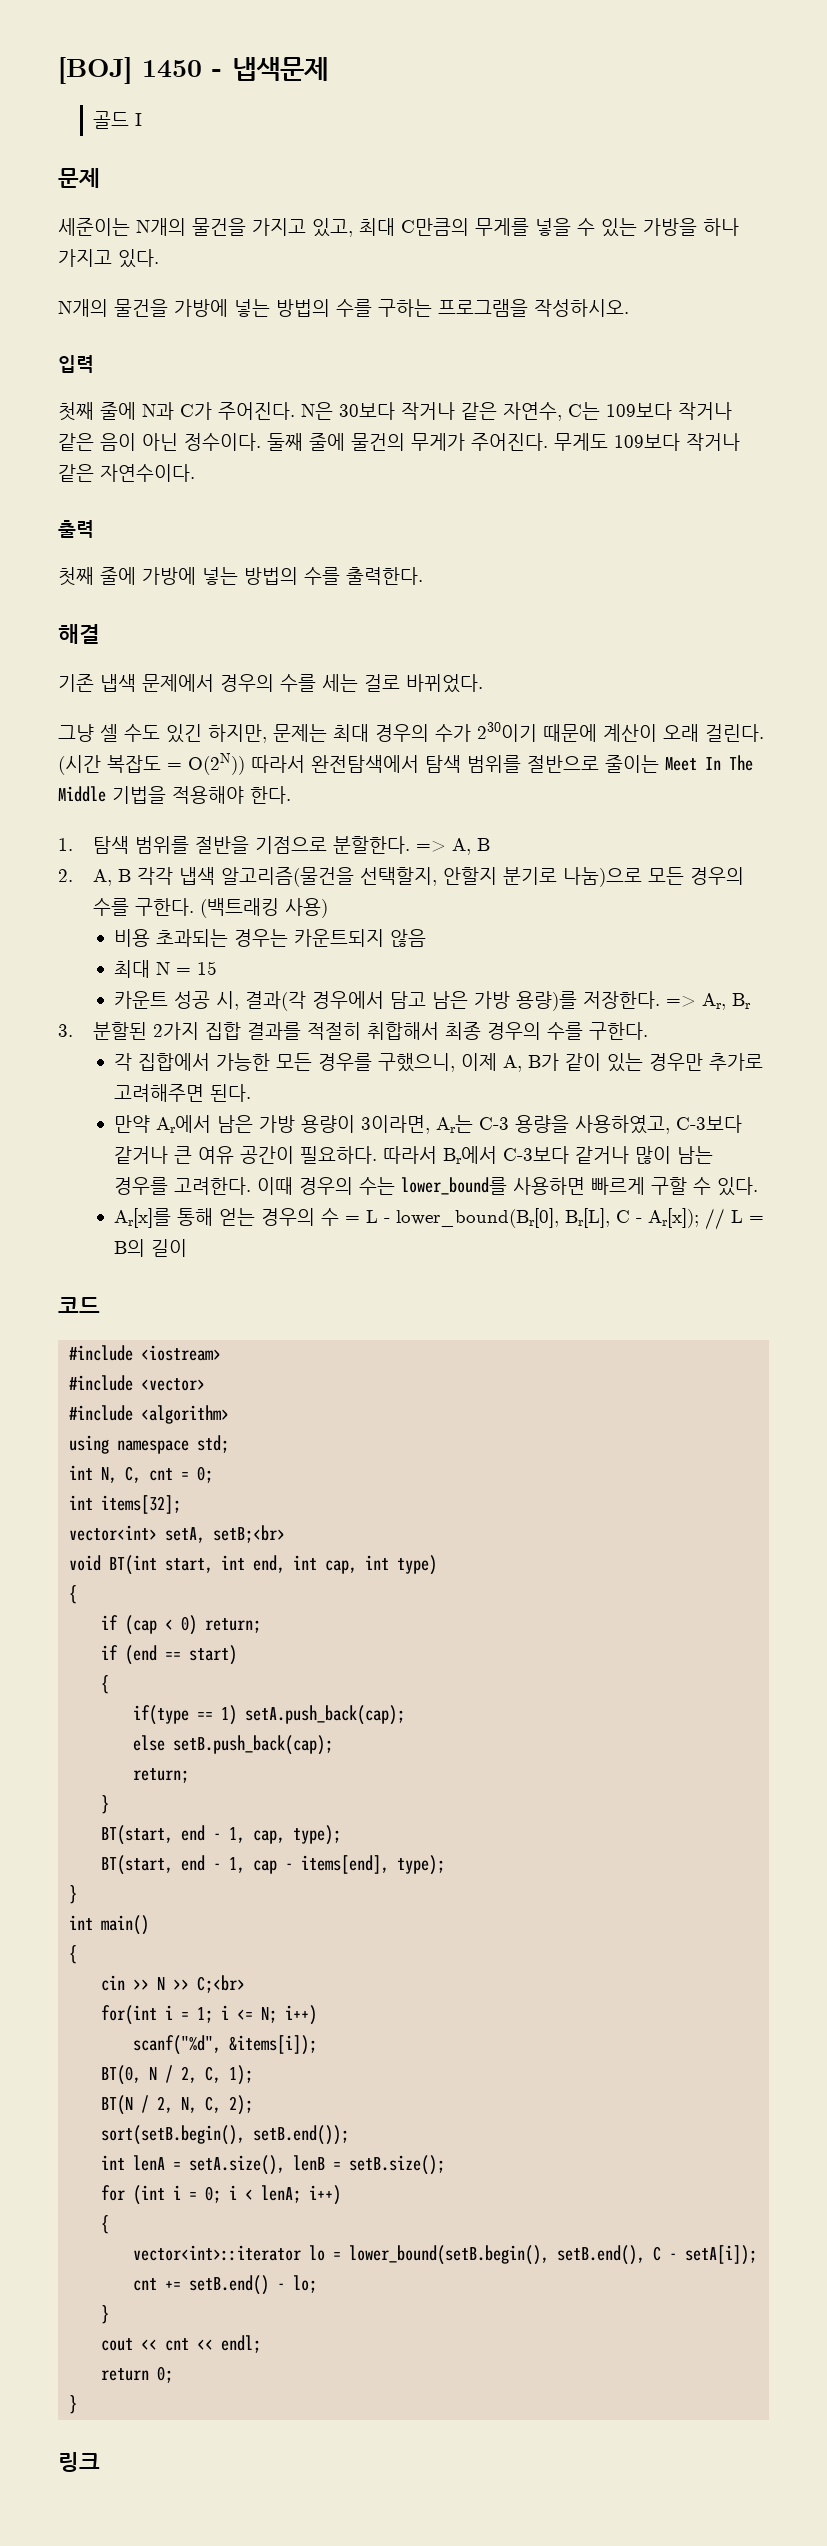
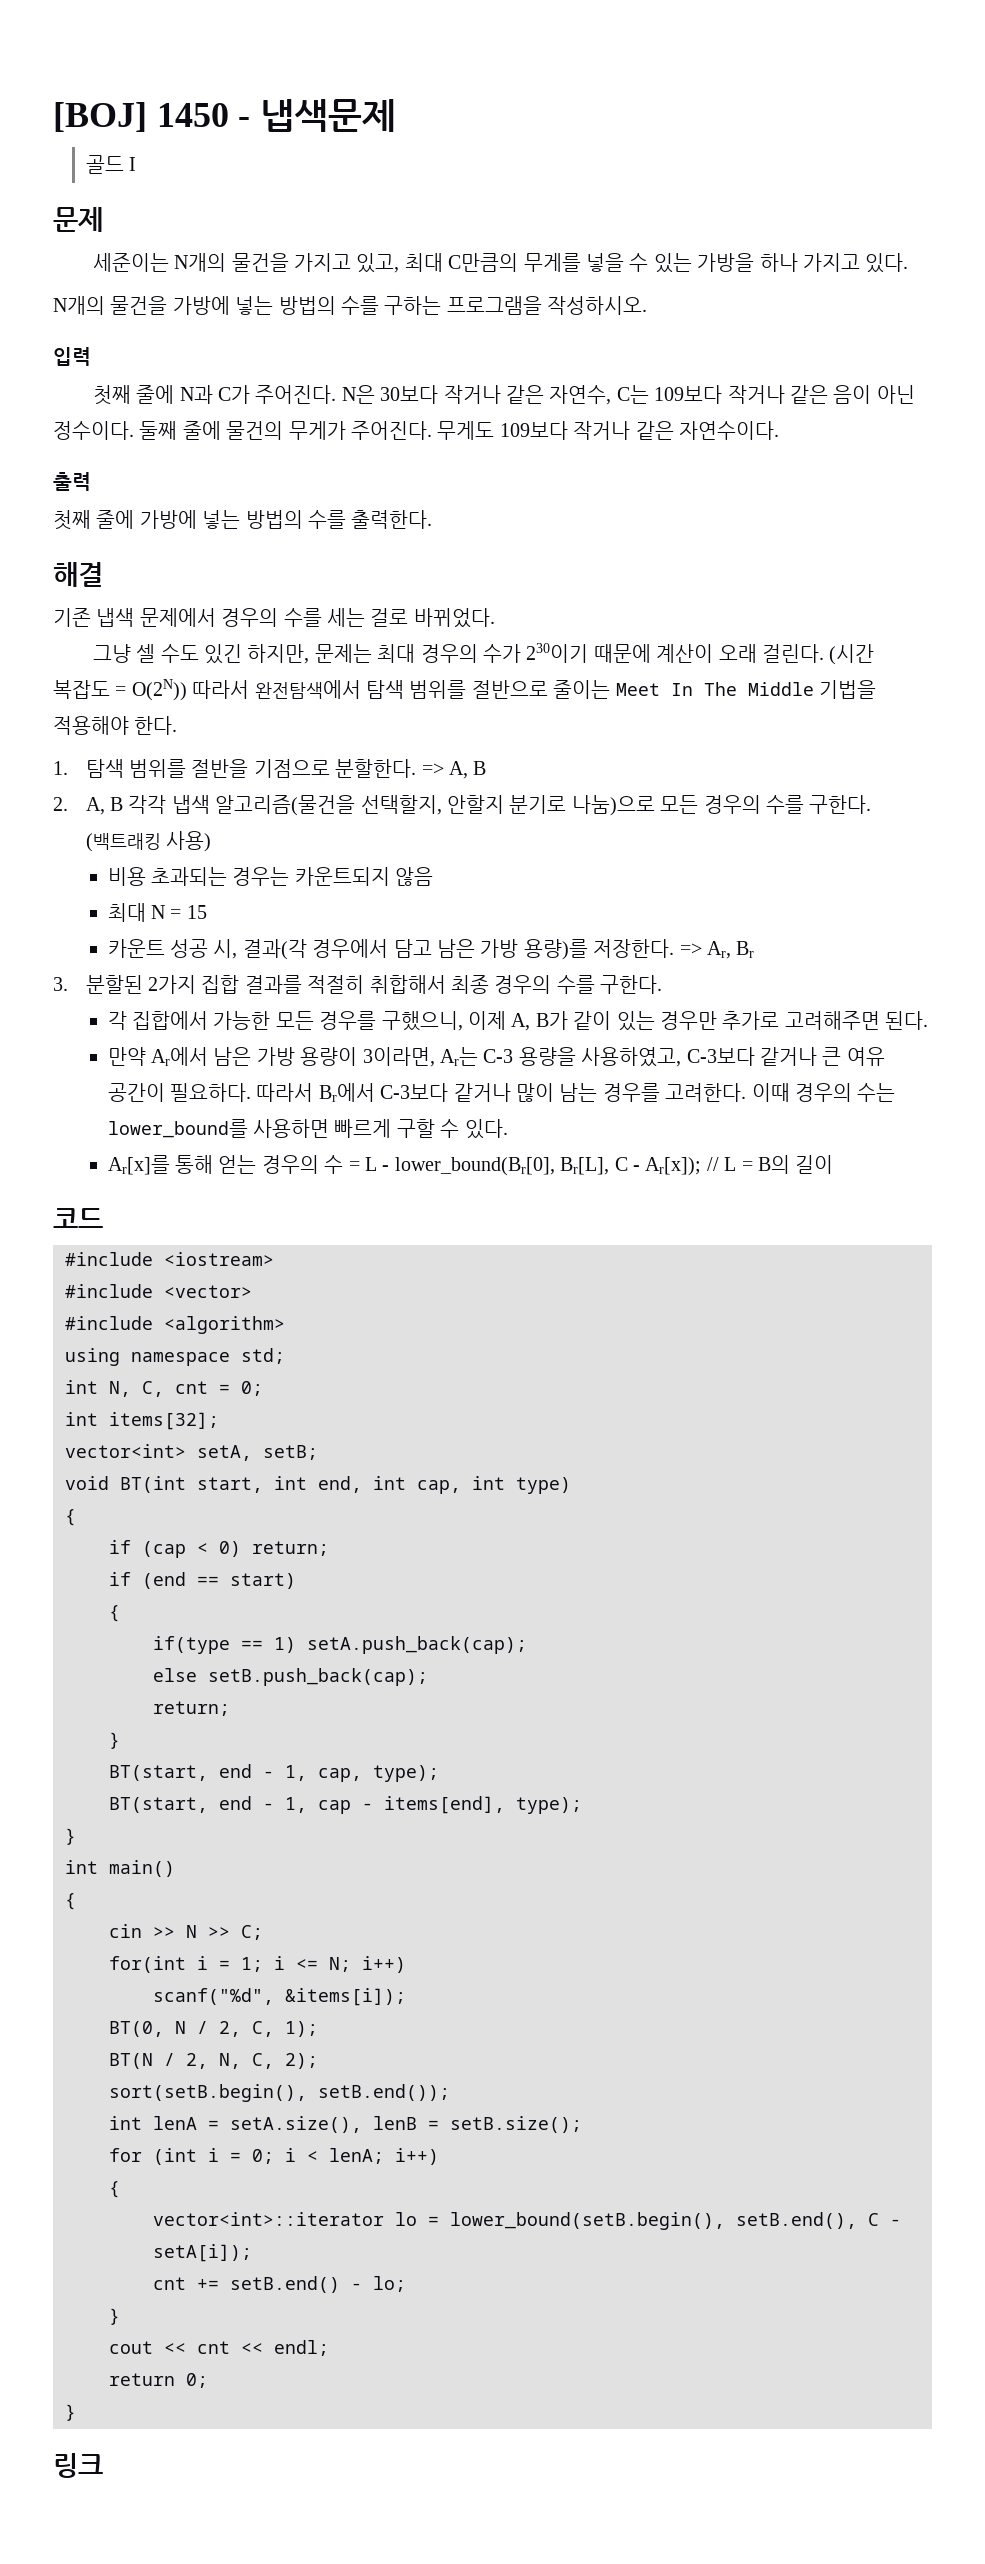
[213,1525,286,1543] setB;<br> -> [263,1445,318,1460] setB;
[197,1975,246,1993] C;<br> -> [241,1925,263,1940] C;

